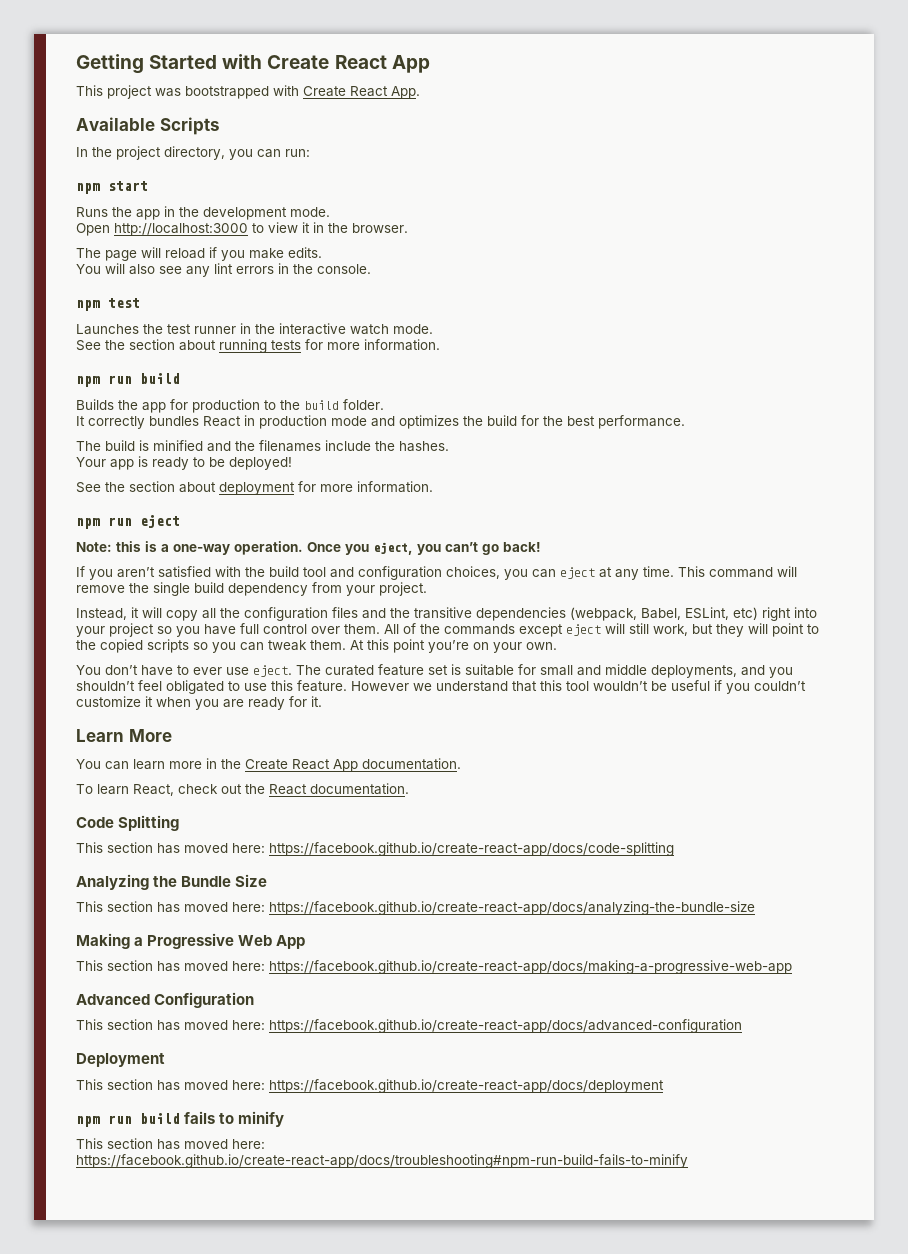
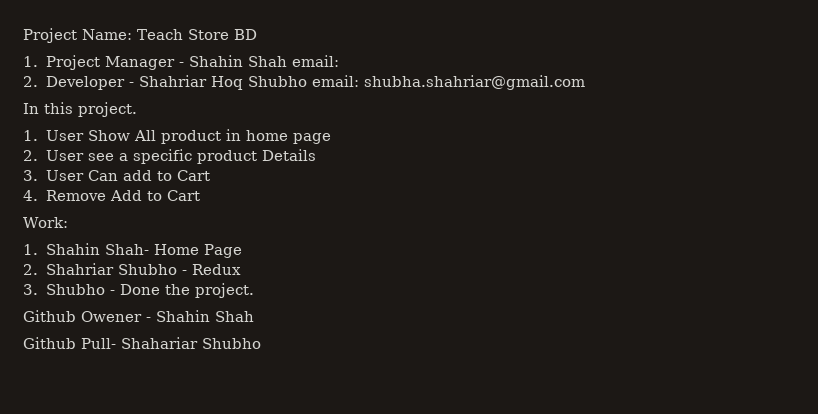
[76,54,430,74] [76,85,420,99] [76,117,220,135] [76,146,310,160] [76,181,148,194] [76,206,330,220] [76,222,408,236] [76,247,322,261] [76,263,371,277] [76,298,140,311] [76,323,433,335] [76,339,440,353] [76,373,180,387] [76,399,384,413] [76,415,685,429] [76,440,449,452] [76,456,292,470] [76,481,433,495] [76,515,180,529] [76,541,541,555] [76,566,797,580] [76,582,427,596] [76,607,817,621] [76,623,819,637] [76,639,557,653] [76,664,793,678] [76,680,806,694] [76,696,322,710] [76,729,172,742] [76,758,461,772] [76,783,409,796] [76,815,180,831] [76,842,674,856] [76,874,268,890] [76,901,755,915] [76,933,306,949] [76,960,792,974] [76,992,255,1008] [76,1019,742,1033] [76,1053,165,1067] [76,1079,664,1093] [76,1111,285,1127] [76,1138,265,1150] [76,1154,688,1168] Getting Started with Create React App // This project was bootstrapped with Create React App. // Available Scripts // In the project directory, you can run: // npm start // Runs the app in the development mode. // Open http://localhost:3000 to view it in the browser. // The page will reload if you make edits. // You will also see any lint errors in the console. // npm test // Launches the test runner in the interactive watch mode. // See the section about running tests for more information. // npm run build // Builds the app for production to the build folder. // It correctly bundles React in production mode and optimizes the build for the best performance. // The build is minified and the filenames include the hashes. // Your app is ready to be deployed! // See the section about deployment for more information. // npm run eject // Note: this is a one-way operation. Once you eject, you can’t go back! // If you aren’t satisfied with the build tool and configuration choices, you can eject at any time. This command will remove the single build dependency from your project. // Instead, it will copy all the configuration files and the transitive dependencies (webpack, Babel, ESLint, etc) right into your project so you have full control over them. All of the commands except eject will still work, but they will point to the copied scripts so you can tweak them. At this point you’re on your own. // You don’t have to ever use eject. The curated feature set is suitable for small and middle deployments, and you shouldn’t feel obligated to use this feature. However we understand that this tool wouldn’t be useful if you couldn’t customize it when you are ready for it. // Learn More // You can learn more in the Create React App documentation. // To learn React, check out the React documentation. // Code Splitting // This section has moved here: https://facebook.github.io/create-react-app/docs/code-splitting // Analyzing the Bundle Size // This section has moved here: https://facebook.github.io/create-react-app/docs/analyzing-the-bundle-size // Making a Progressive Web App // This section has moved here: https://facebook.github.io/create-react-app/docs/making-a-progressive-web-app // Advanced Configuration // This section has moved here: https://facebook.github.io/create-react-app/docs/advanced-configuration // Deployment // This section has moved here: https://facebook.github.io/create-react-app/docs/deployment // npm run build fails to minify // This section has moved here: https://facebook.github.io/create-react-app/docs/troubleshooting#npm-run-build-fails-to-minify -> [23,28,257,43] [23,55,339,70] [23,75,585,90] [23,102,137,117] [23,129,331,144] [23,149,316,164] [23,170,210,181] [23,190,200,201] [23,217,68,228] [23,243,242,258] [23,263,241,275] [23,283,254,298] [23,310,254,322] [23,337,261,349] Project Name: Teach Store BD // 1. Project Manager - Shahin Shah email: // 2. Developer - Shahriar Hoq Shubho email: shubha.shahriar@gmail.com // In this project. // 1. User Show All product in home page // 2. User see a specific product Details // 3. User Can add to Cart // 4. Remove Add to Cart // Work: // 1. Shahin Shah- Home Page // 2. Shahriar Shubho - Redux // 3. Shubho - Done the project. // Github Owener - Shahin Shah // Github Pull- Shahariar Shubho

